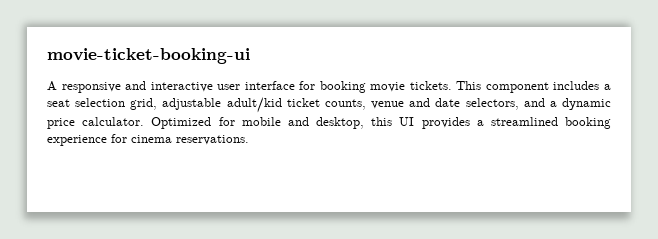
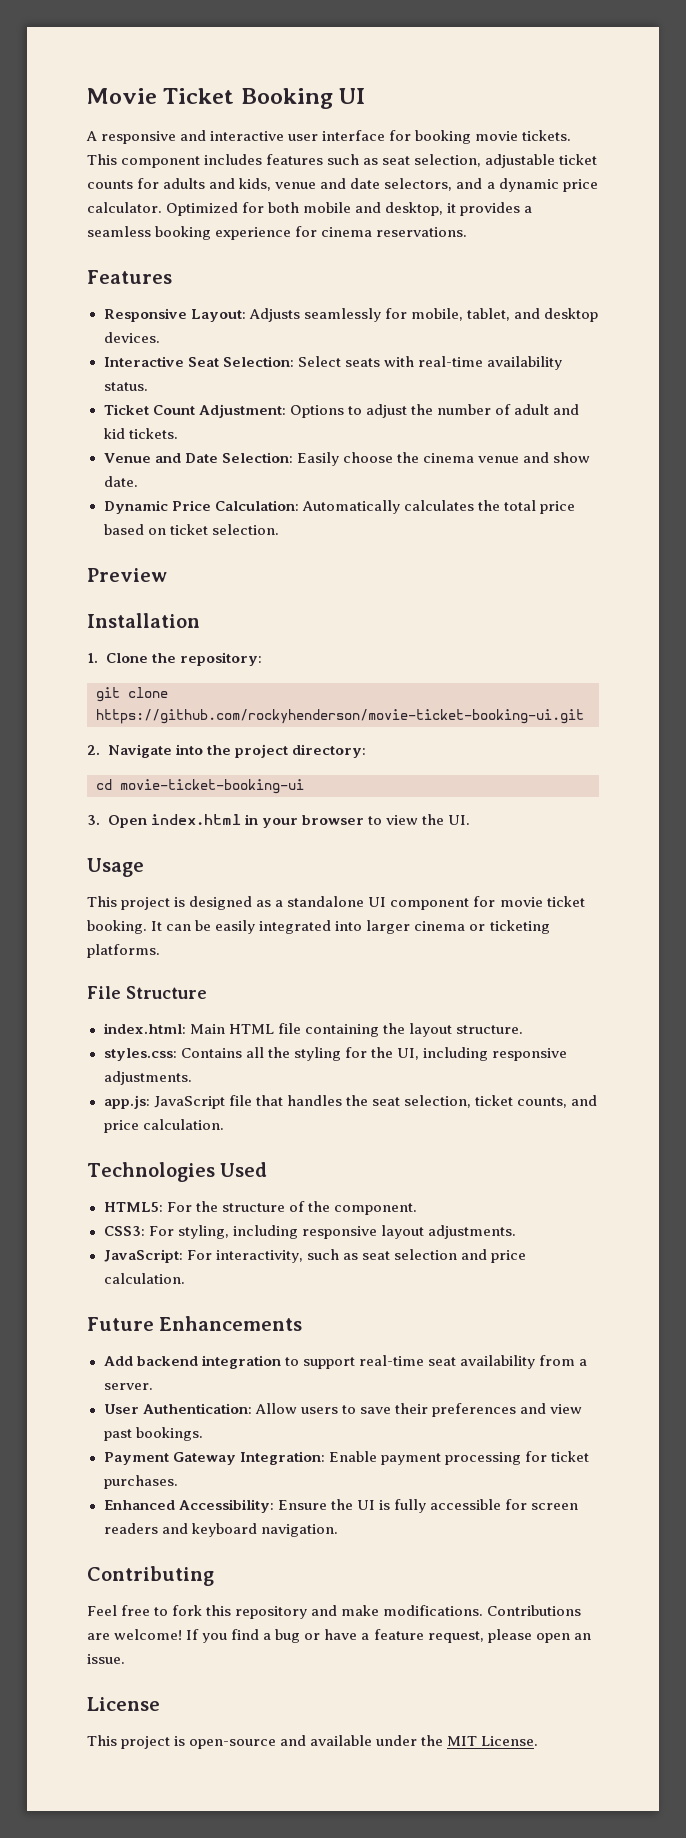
[47,48,250,64] movie-ticket-booking-ui -> [87,88,366,109] Movie Ticket Booking UI
[604,84,612,90] [47,97,366,113] a seat selection grid, adjustable adult/kid ticket counts, -> [266,154,598,168] [87,178,272,191] features such as seat selection, adjustable ticket counts for adults and kids,
(235, 121) none -> [268,202,300,213] both
[371,117,415,126] this UI -> [447,203,457,213] it
[490,117,558,126] streamlined -> [87,226,151,237] seamless
(249, 140) none -> [87,270,172,284] [103,308,598,322] [103,332,160,343] [103,356,562,370] [103,382,148,391] [103,404,579,418] [103,428,178,439] [103,452,590,466] [103,476,138,487] [103,500,575,514] [103,524,279,535] [87,568,167,582] [87,613,200,628] [87,652,262,666] [96,687,168,702] [96,709,584,724] [87,744,366,758] [96,779,304,794] [87,814,470,828] [87,858,144,877] [87,896,585,910] [87,920,550,934] [87,944,160,958] [87,986,207,999] [103,1023,523,1037] [103,1047,567,1061] [103,1071,192,1085] [103,1095,598,1109] [103,1119,224,1133] [87,1162,268,1182] [103,1201,417,1215] [103,1225,516,1239] [103,1249,526,1263] [103,1273,185,1284] [87,1316,303,1331] [103,1355,587,1369] [103,1383,153,1390] [103,1403,582,1417] [103,1427,203,1441] [103,1451,589,1465] [103,1475,178,1489] [103,1499,578,1513] [103,1523,338,1537] [87,1566,214,1586] [87,1605,582,1619] [87,1629,591,1643] [87,1654,125,1664] [87,1697,160,1711] [87,1735,539,1749] // Features // Responsive Layout: Adjusts seamlessly for mobile, tablet, and desktop devices. // Interactive Seat Selection: Select seats with real-time availability status. // Ticket Count Adjustment: Options to adjust the number of adult and kid tickets. // Venue and Date Selection: Easily choose the cinema venue and show date. // Dynamic Price Calculation: Automatically calculates the total price based on ticket selection. // Preview // Installation // 1. Clone the repository: // git clone https://github.com/rockyhenderson/movie-ticket-booking-ui.git // 2. Navigate into the project directory: // cd movie-ticket-booking-ui // 3. Open index.html in your browser to view the UI. // Usage // This project is designed as a standalone UI component for movie ticket booking. It can be easily integrated into larger cinema or ticketing platforms. // File Structure // index.html: Main HTML file containing the layout structure. // styles.css: Contains all the styling for the UI, including responsive adjustments. // app.js: JavaScript file that handles the seat selection, ticket counts, and price calculation. // Technologies Used // HTML5: For the structure of the component. // CSS3: For styling, including responsive layout adjustments. // JavaScript: For interactivity, such as seat selection and price calculation. // Future Enhancements // Add backend integration to support real-time seat availability from a server. // User Authentication: Allow users to save their preferences and view past bookings. // Payment Gateway Integration: Enable payment processing for ticket purchases. // Enhanced Accessibility: Ensure the UI is fully accessible for screen readers and keyboard navigation. // Contributing // Feel free to fork this repository and make modifications. Contributions are welcome! If you find a bug or have a feature request, please open an issue. // License // This project is open-source and available under the MIT License.

